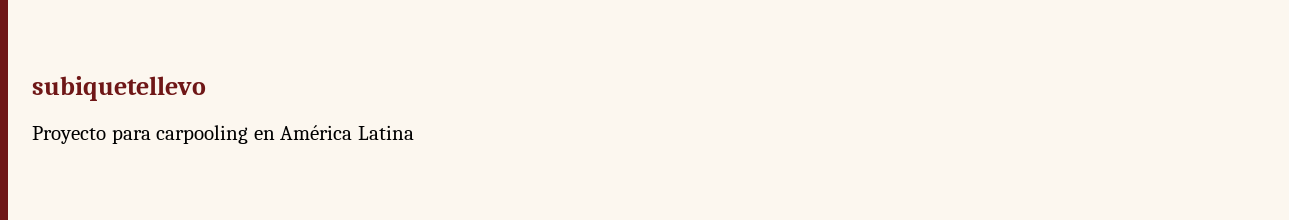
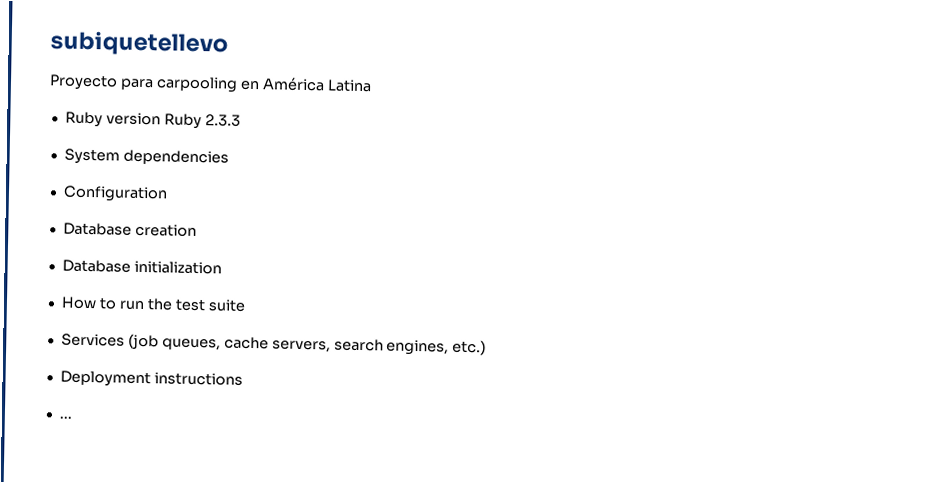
(414, 132) none -> [64,111,241,130] [63,148,229,166] [62,185,168,203] [62,222,197,237] [61,259,222,275] [60,296,246,312] [60,333,487,356] [59,370,243,388] [58,416,72,419] // Ruby version Ruby 2.3.3 // System dependencies // Configuration // Database creation // Database initialization // How to run the test suite // Services (job queues, cache servers, search engines, etc.) // Deployment instructions // ...

